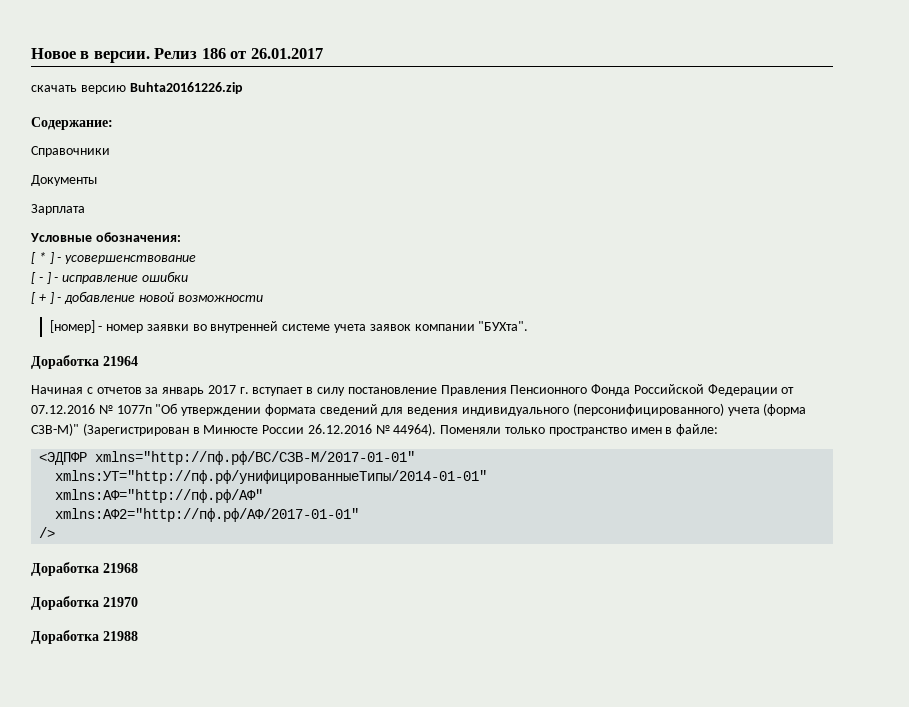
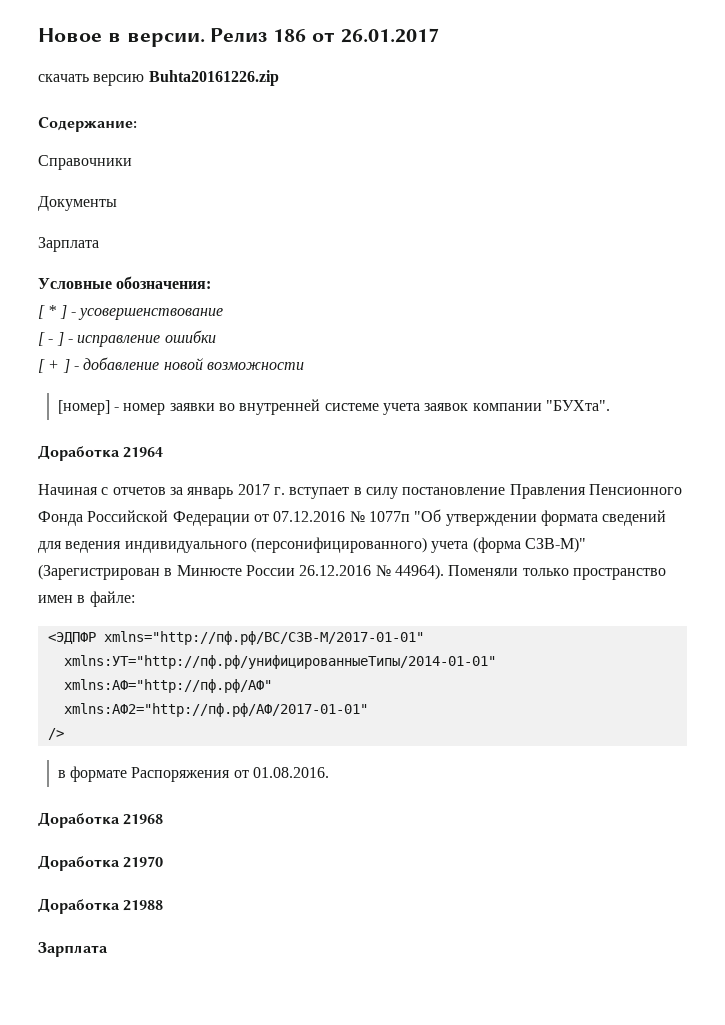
(56, 532) none -> [57,766,330,782] // в формате Распоряжения от 01.08.2016.
(138, 636) none -> [38,942,108,957] // Зарплата

